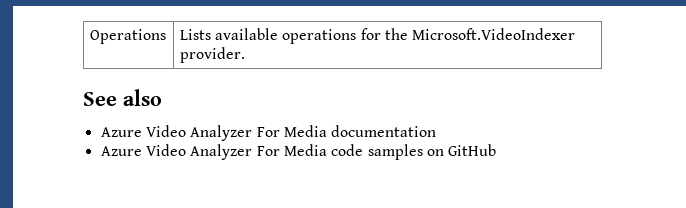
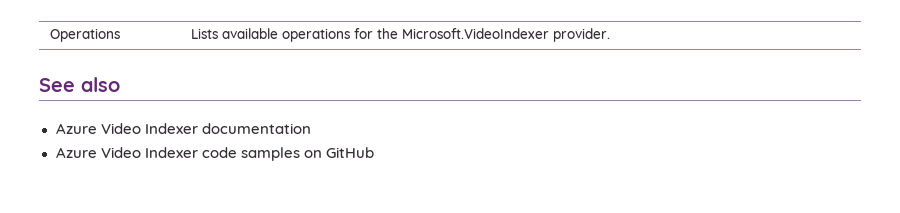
[190,125,327,141] Analyzer For Media -> [144,123,198,134] Indexer
[190,144,327,160] Analyzer For Media -> [144,147,198,158] Indexer

